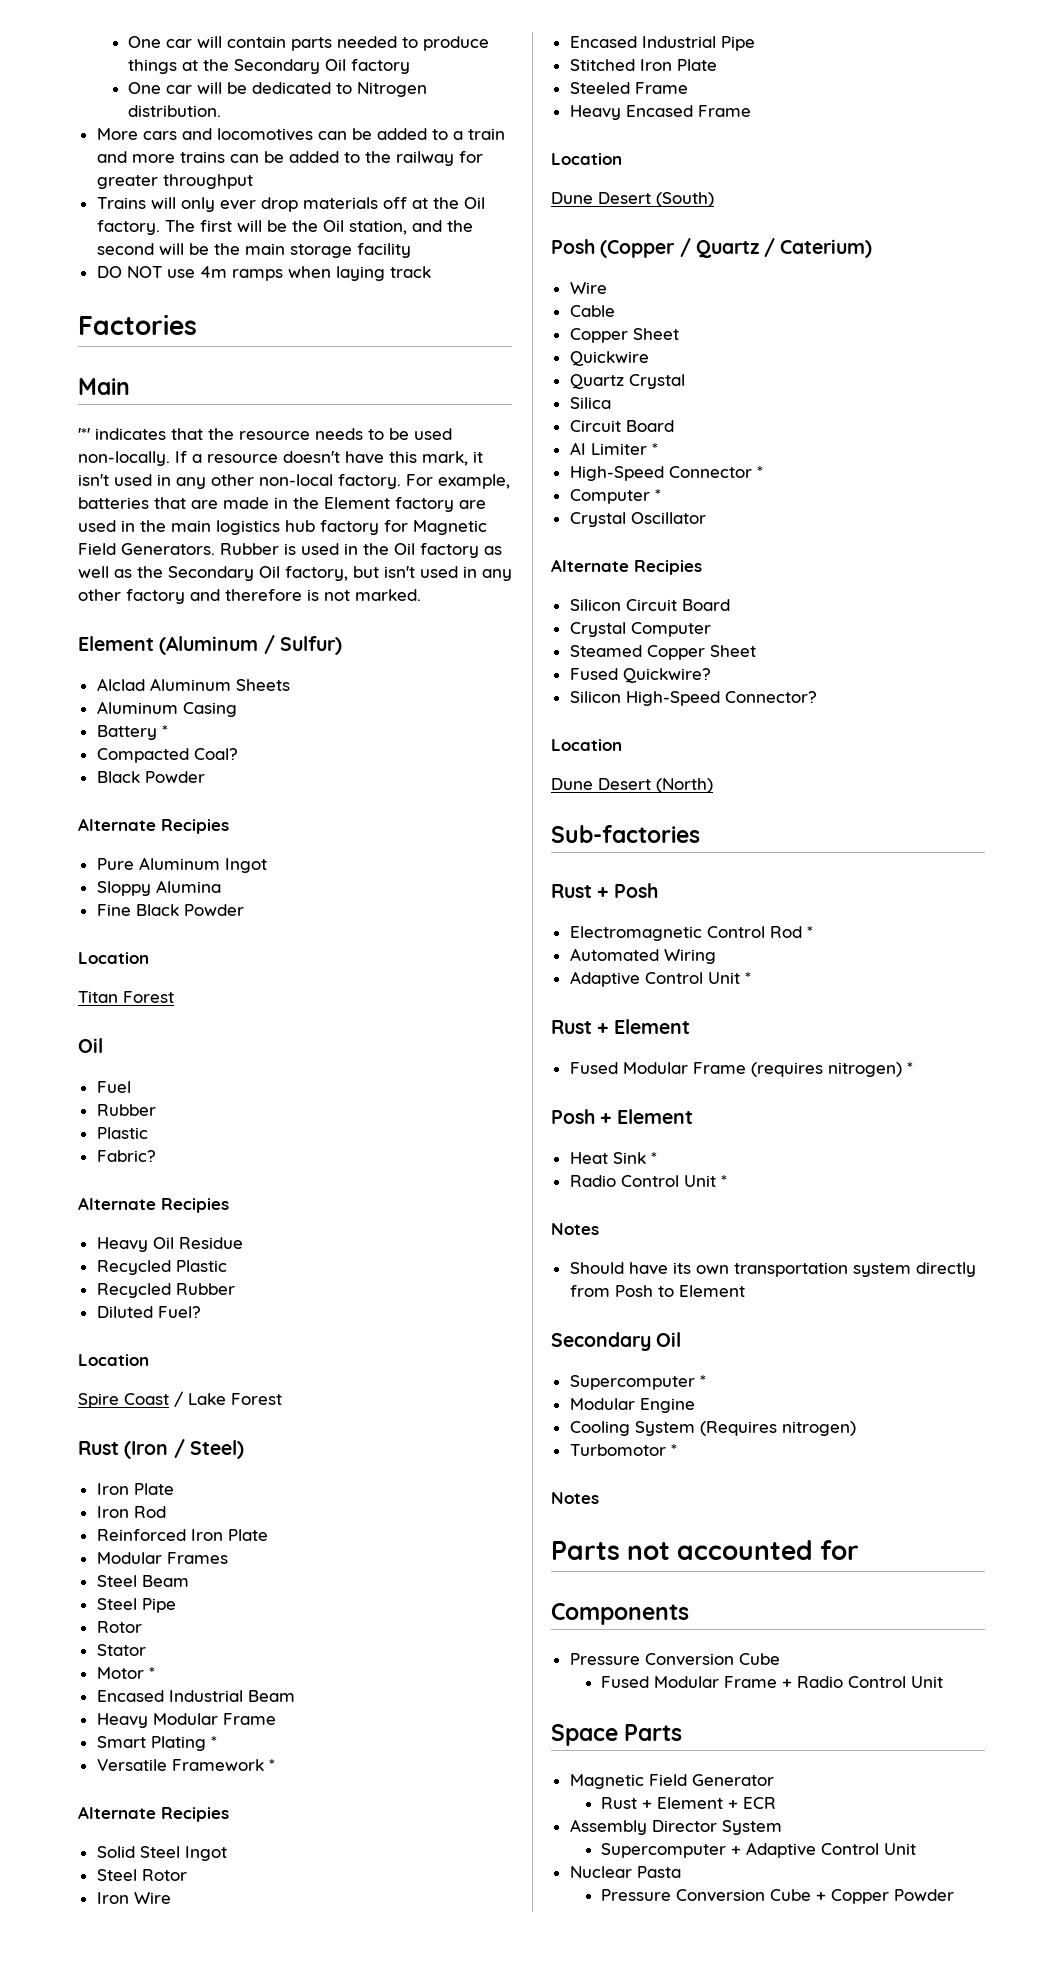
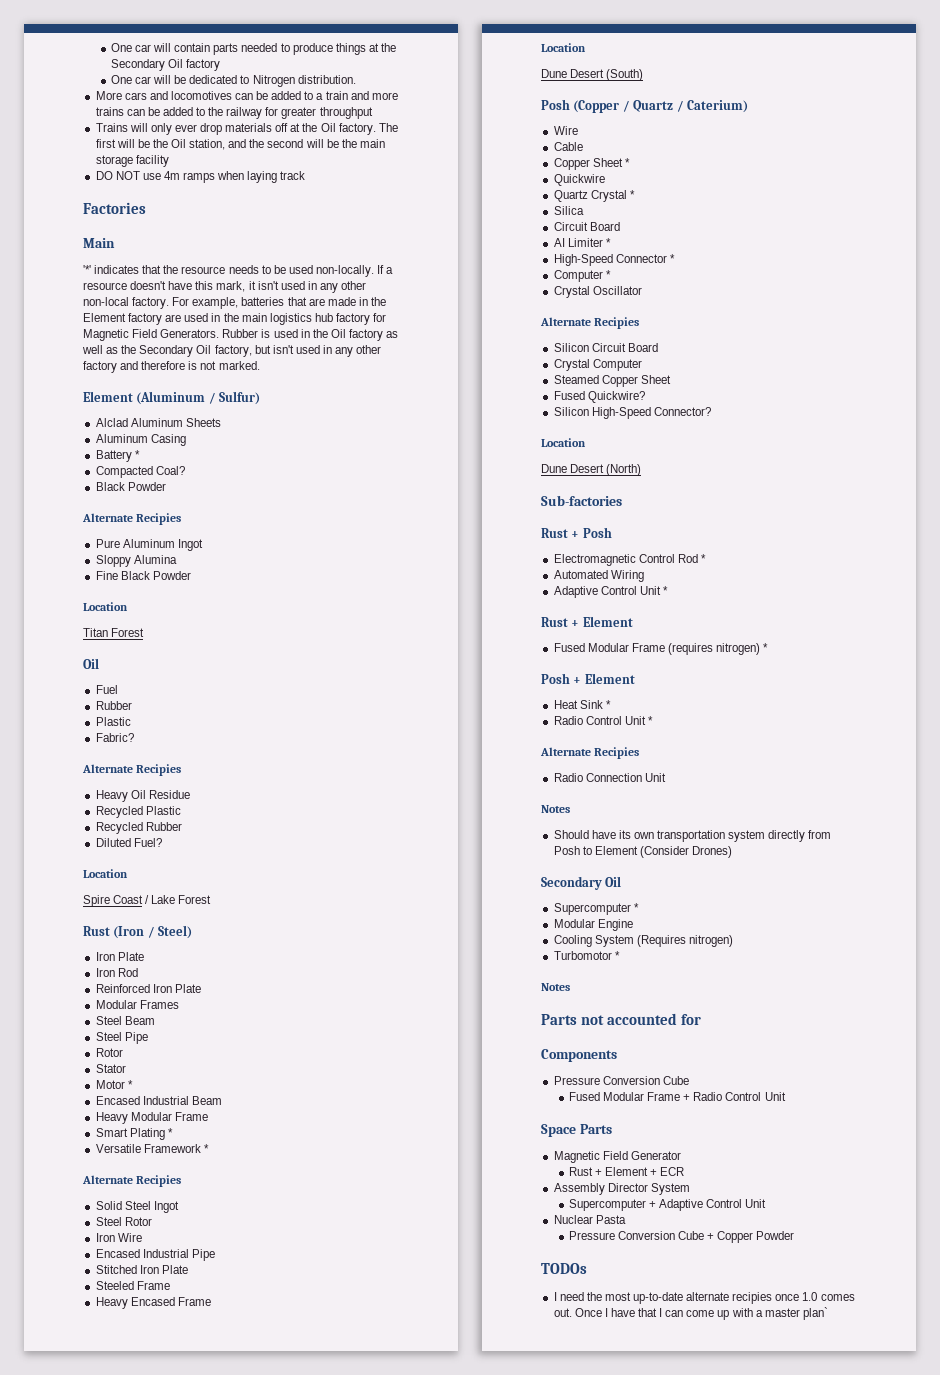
(679, 334) none -> [624,158,630,167] *
(685, 381) none -> [629,190,635,199] *
(727, 1181) none -> [540,747,640,759] [553,773,666,782] // Alternate Recipies // Radio Connection Unit
(745, 1291) none -> [639,846,733,858] (Consider Drones)
(955, 1895) none -> [541,1263,587,1274] [553,1292,855,1304] [553,1307,828,1320] // TODOs // I need the most up-to-date alternate recipies once 1.0 comes out. Once I have that I can come up with a master plan`

